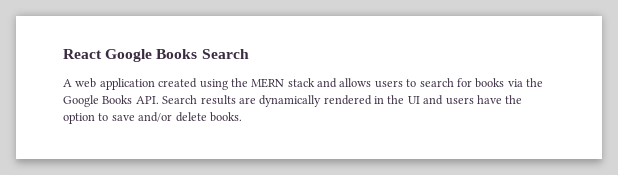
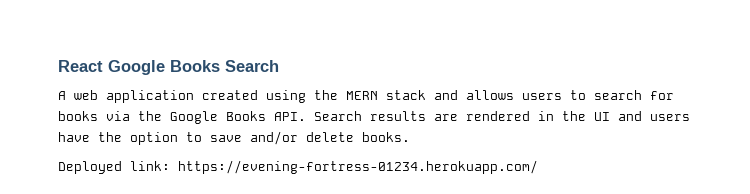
[259,95,322,107] dynamically -> (458, 117) none
(242, 117) none -> [58,160,538,174] // Deployed link: https://evening-fortress-01234.herokuapp.com/

